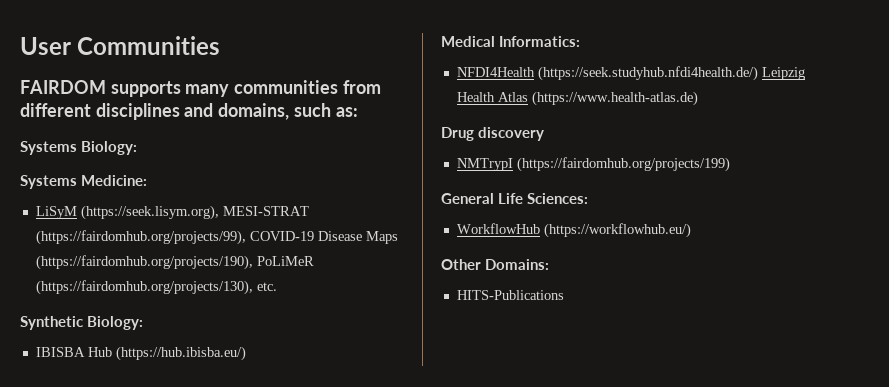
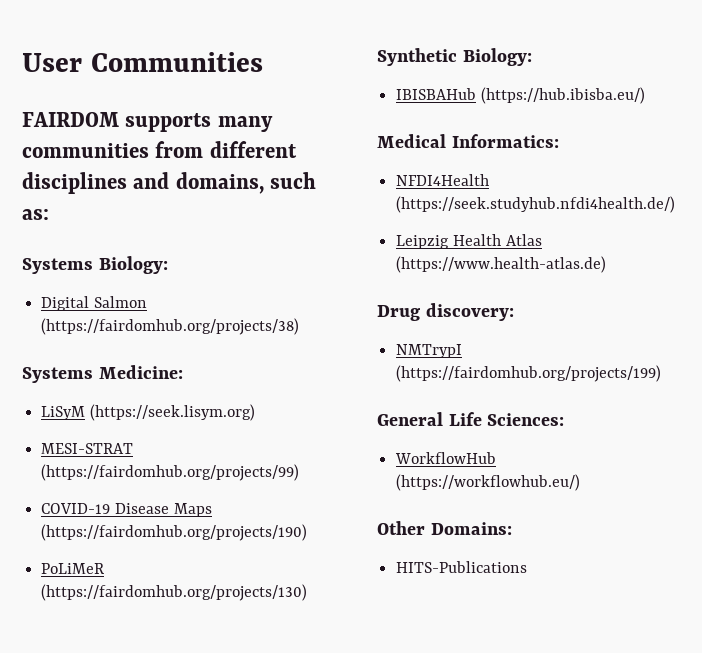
(138, 148) none -> [41,296,147,311] [41,318,300,335] // Digital Salmon (https://fairdomhub.org/projects/38)
[80,205,309,220] [35,230,398,245] [35,255,314,270] [35,280,277,295] (https://seek.lisym.org), MESI-STRAT (https://fairdomhub.org/projects/99), COVID-19 Disease Maps (https://fairdomhub.org/projects/190), PoLiMeR (https://fairdomhub.org/projects/130), etc. -> [89,404,255,421] [41,443,134,454] [41,464,300,481] [41,503,212,517] [41,524,308,541] [41,563,105,574] [41,584,308,601] (https://seek.lisym.org) // MESI-STRAT (https://fairdomhub.org/projects/99) // COVID-19 Disease Maps (https://fairdomhub.org/projects/190) // PoLiMeR (https://fairdomhub.org/projects/130)
[35,347,112,357] IBISBA Hub -> [396,88,477,100] IBISBAHub
(758, 73) none -> (676, 204) //
[478,127,545,141] discovery -> [425,303,514,321] discovery:

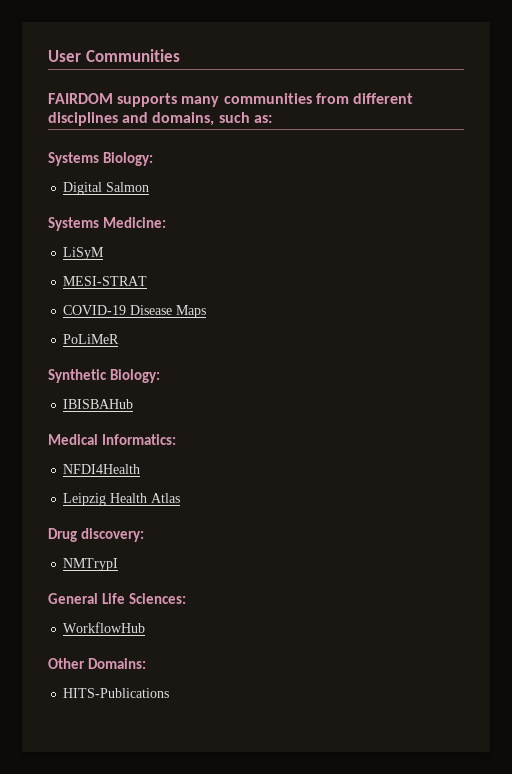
[41,318,300,335] (https://fairdomhub.org/projects/38) -> (150, 187) none
[89,404,255,421] (https://seek.lisym.org) -> (105, 253) none
[41,464,300,481] (https://fairdomhub.org/projects/99) -> (148, 281) none
[41,524,308,541] (https://fairdomhub.org/projects/190) -> (207, 311) none
[41,584,308,601] (https://fairdomhub.org/projects/130) -> (120, 339) none
[480,87,645,104] (https://hub.ibisba.eu/) -> (134, 404) none
[396,196,676,213] (https://seek.studyhub.nfdi4health.de/) -> (141, 469) none
[396,256,607,273] (https://www.health-atlas.de) -> (181, 498) none
[396,365,662,382] (https://fairdomhub.org/projects/199) -> (119, 564) none
[396,474,581,491] (https://workflowhub.eu/) -> (146, 627) none

